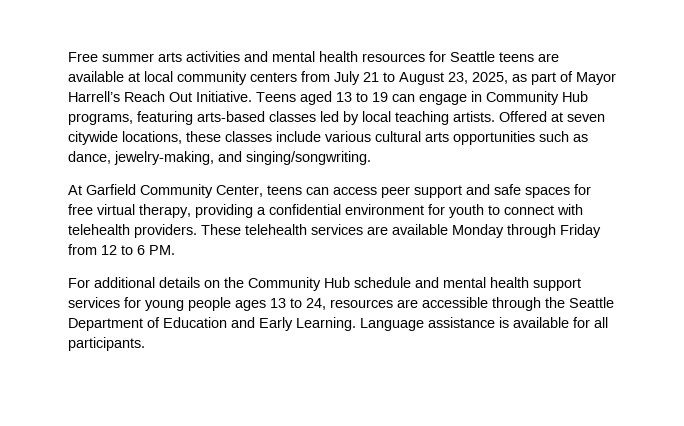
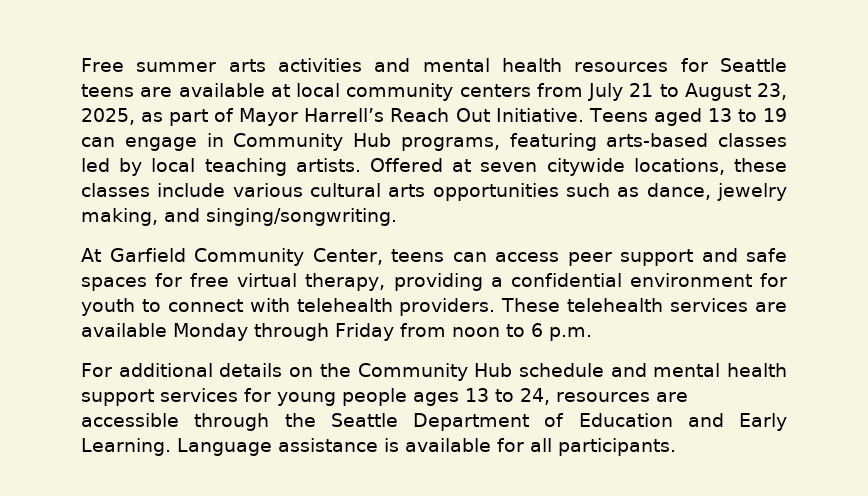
[114,151,214,165] jewelry-making, -> [717,183,788,201] [81,208,158,226] jewelry making,
[101,245,117,255] 12 -> [451,327,500,337] noon
[149,245,175,255] PM. -> [548,327,592,341] p.m.

